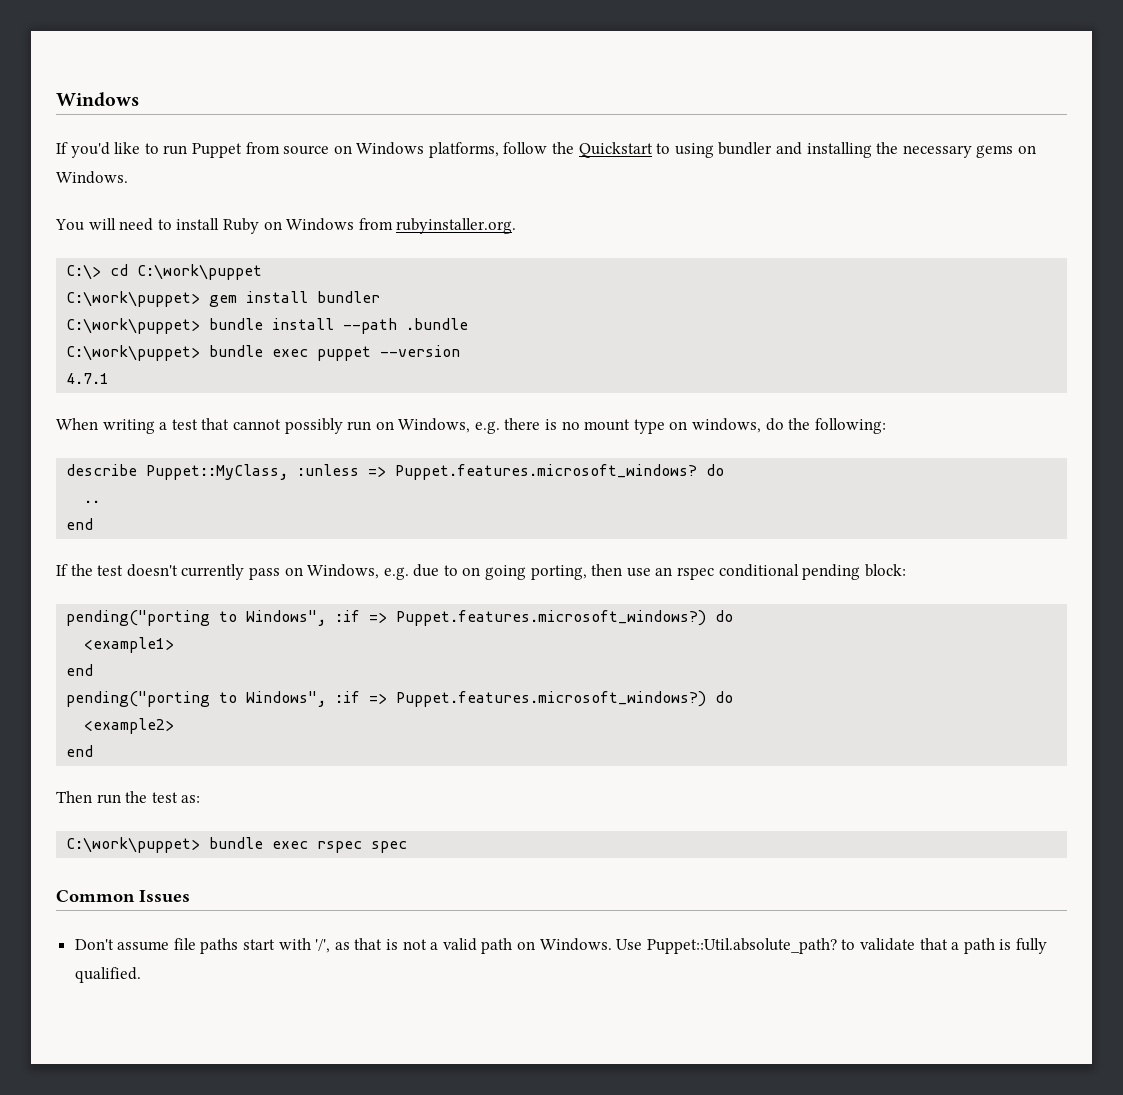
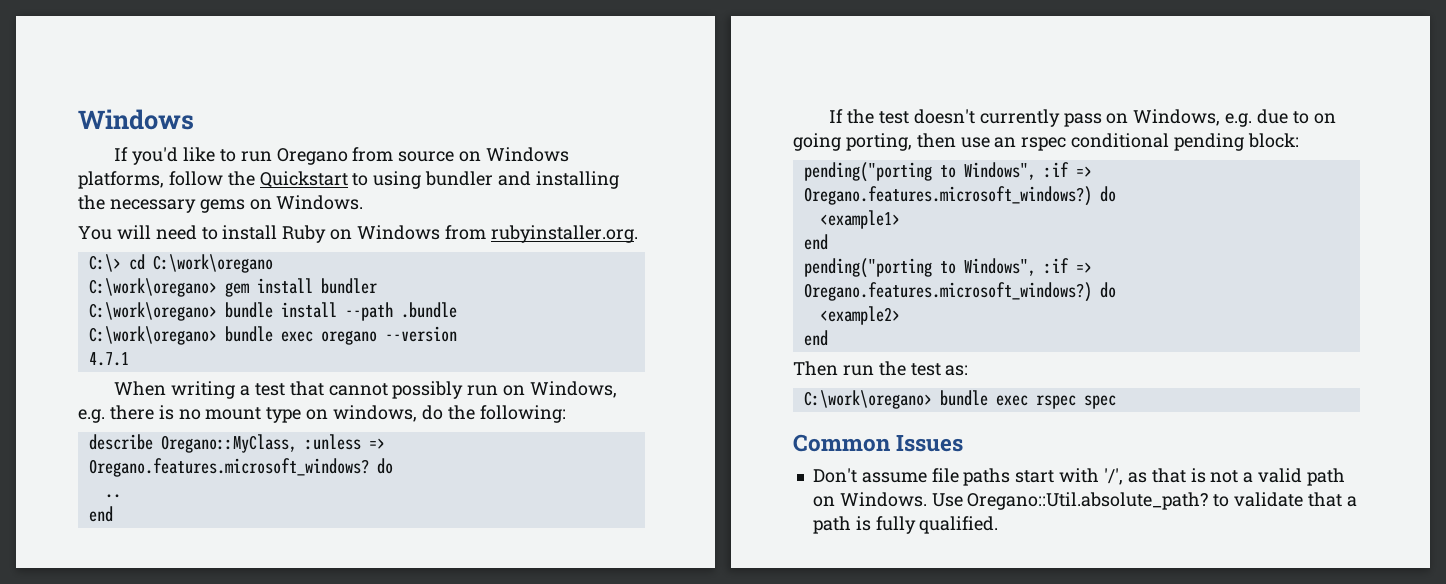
[191,143,242,158] Puppet -> [276,148,348,165] Oregano
[137,264,263,280] [66,291,201,307] C:\work\puppet // C:\work\puppet> -> [152,254,273,273] [88,278,217,297] C:\work\oregano // C:\work\oregano>
[66,318,201,334] C:\work\puppet> -> [88,302,217,321] C:\work\oregano>
[66,345,372,361] C:\work\puppet> bundle exec puppet -> [88,326,377,345] C:\work\oregano> bundle exec oregano
[146,464,289,480] Puppet::MyClass, -> [160,434,297,453] Oregano::MyClass,
[395,464,698,480] Puppet.features.microsoft_windows? -> [88,458,369,477] Oregano.features.microsoft_windows?
[396,610,707,626] Puppet.features.microsoft_windows?) -> [803,186,1092,206] Oregano.features.microsoft_windows?)
[396,691,707,707] Puppet.features.microsoft_windows?) -> [803,282,1092,302] Oregano.features.microsoft_windows?)
[66,837,201,853] C:\work\puppet> -> [803,390,932,409] C:\work\oregano>
[646,938,837,954] Puppet::Util.absolute_path? -> [967,492,1209,510] Oregano::Util.absolute_path?

